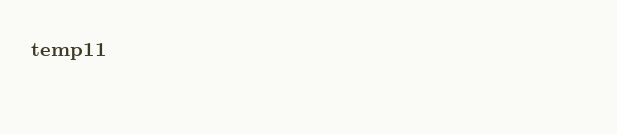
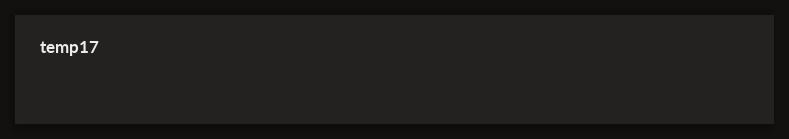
[31,43,107,60] temp11 -> [40,41,99,56] temp17

